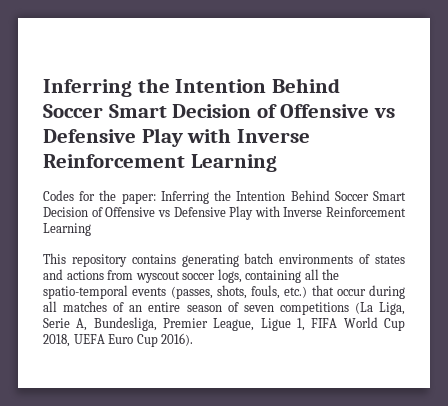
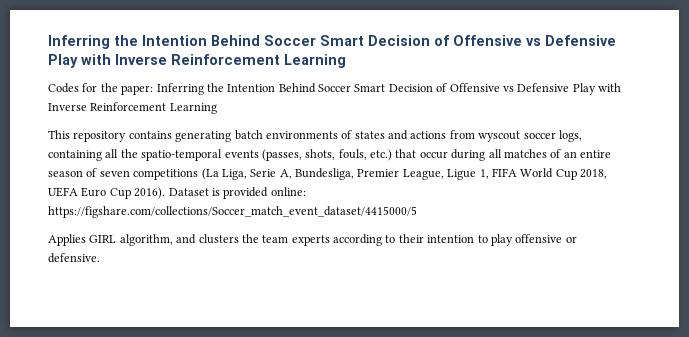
(194, 339) none -> [168,187,306,199] [48,206,417,218] [48,234,577,246] [48,253,100,263] Dataset is provided online: https://figshare.com/collections/Soccer_match_event_dataset/4415000/5 // Applies GIRL algorithm, and clusters the team experts according to their intention to play offensive or defensive.

